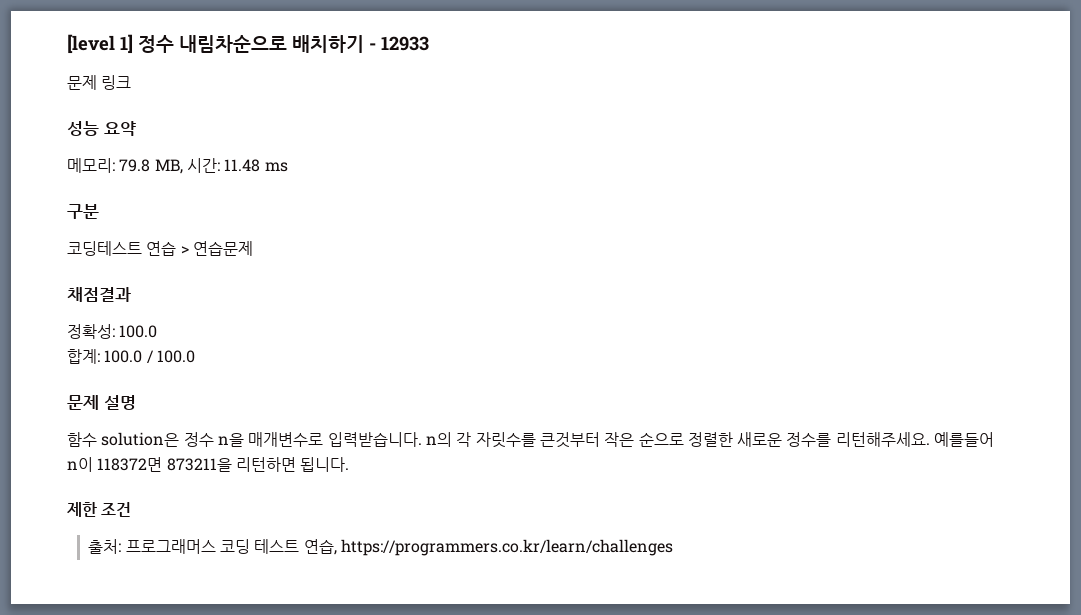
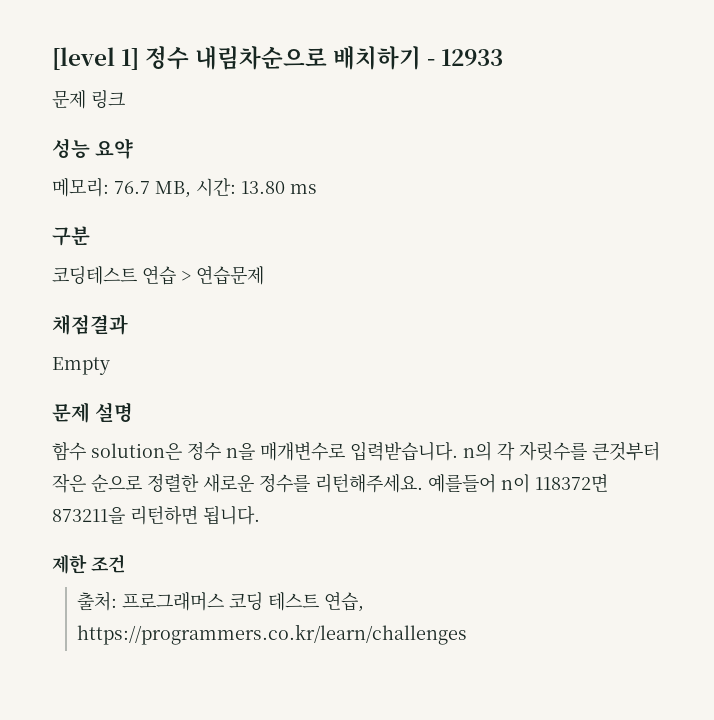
[119,159,151,172] 79.8 -> [114,181,150,194] 76.7
[224,159,261,172] 11.48 -> [241,181,285,194] 13.80
[67,324,158,339] [67,349,195,364] 정확성: 100.0 // 합계: 100.0 / 100.0 -> [52,357,110,375] Empty

